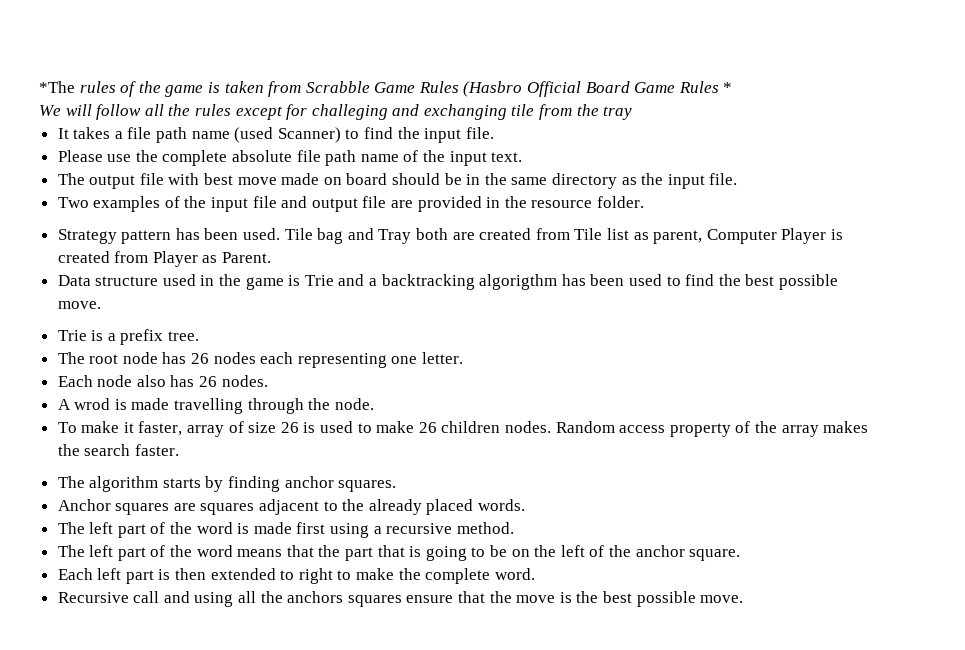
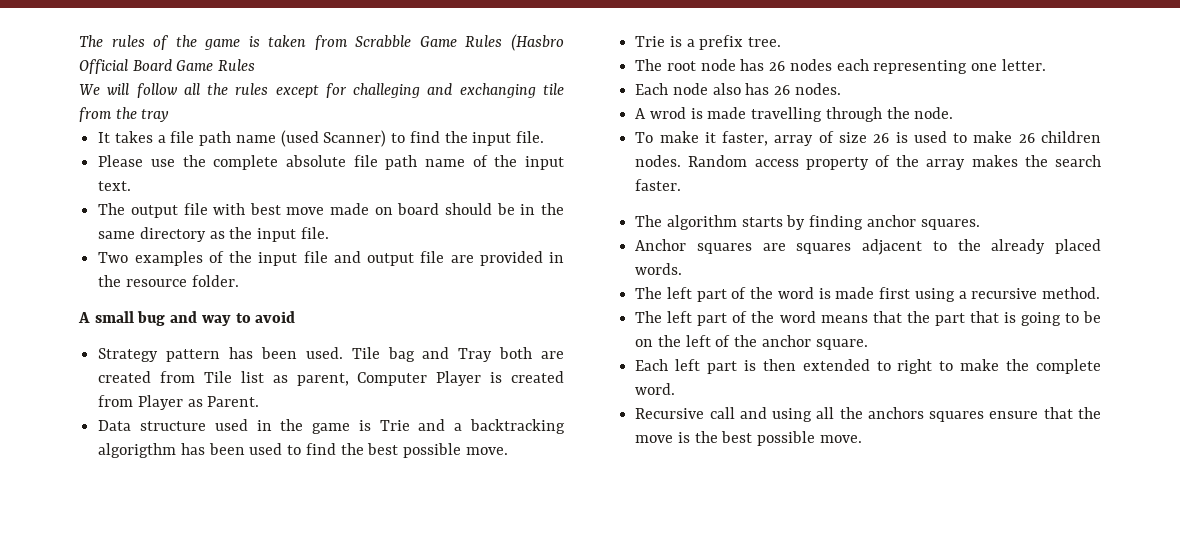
[39,81,75,93] *The -> [79,35,103,47] The
[723,82,733,93] * -> (256, 65) none
(644, 202) none -> [78,311,296,326] // A small bug and way to avoid

